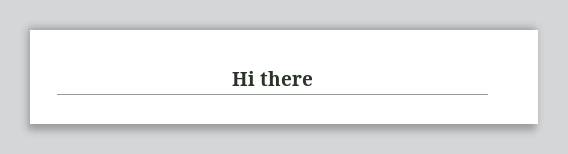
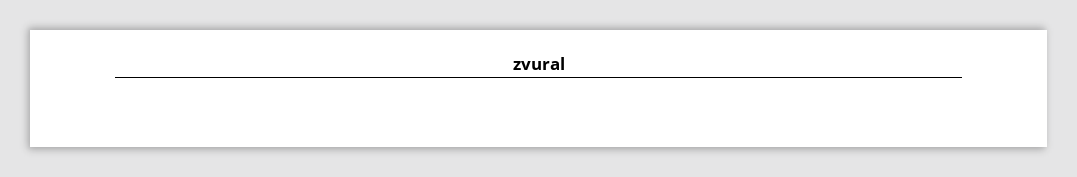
[231,71,314,86] Hi there -> [512,57,565,70] zvural

